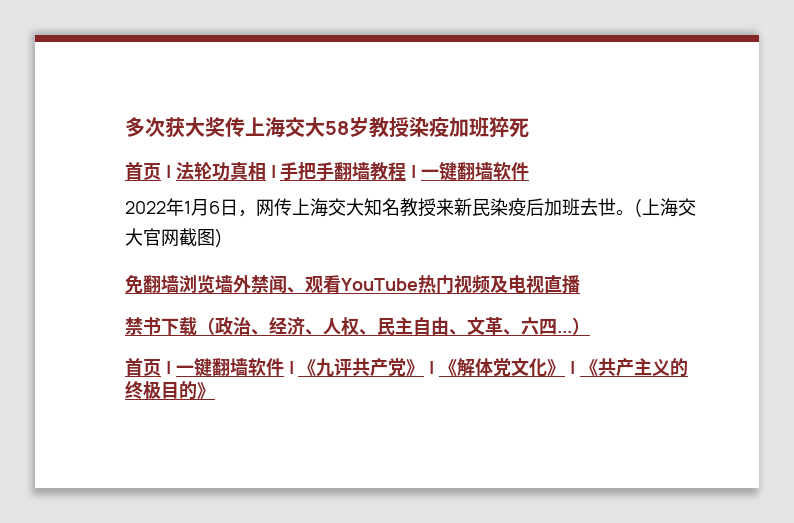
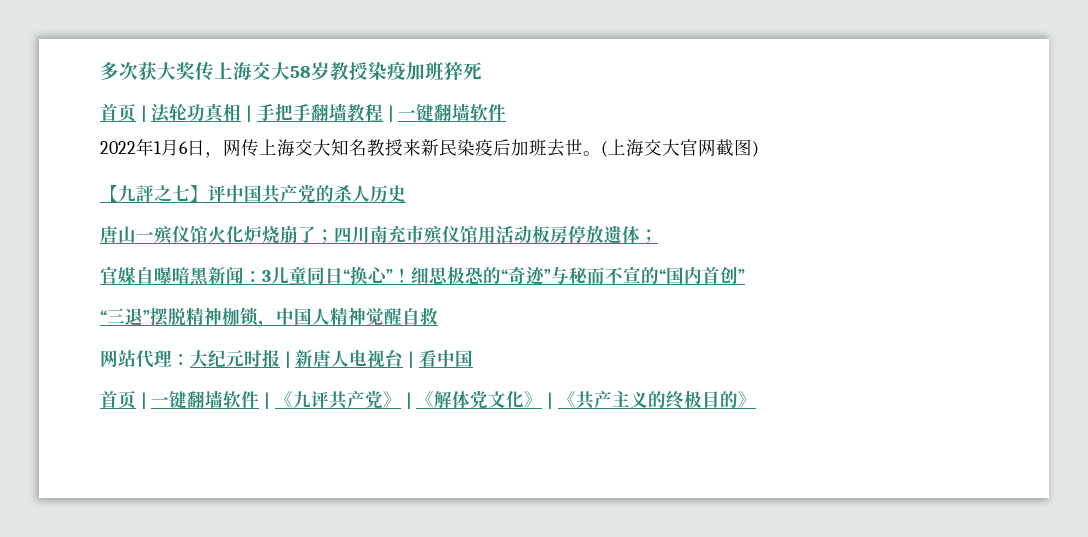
[125,274,580,294] [125,316,590,336] 免翻墙浏览墙外禁闻、观看YouTube热门视频及电视直播 // 禁书下载（政治、经济、人权、民主自由、文革、六四...） -> [100,184,406,203] [100,225,658,244] [100,266,745,286] [100,307,438,328] [100,349,473,368] 【九評之七】评中国共产党的杀人历史 // 唐山一殡仪馆火化炉烧崩了；四川南充市殡仪馆用活动板房停放遗体； // 官媒自曝暗黑新闻：3儿童同日“换心”！细思极恐的“奇迹”与秘而不宣的“国内首创” // “三退”摆脱精神枷锁，中国人精神觉醒自救 // 网站代理：大纪元时报 | 新唐人电视台 | 看中国

